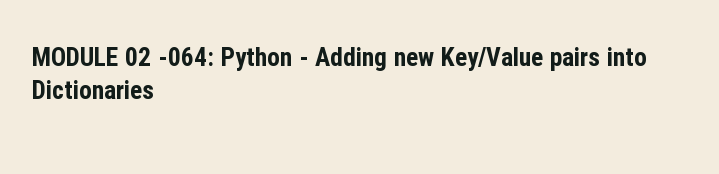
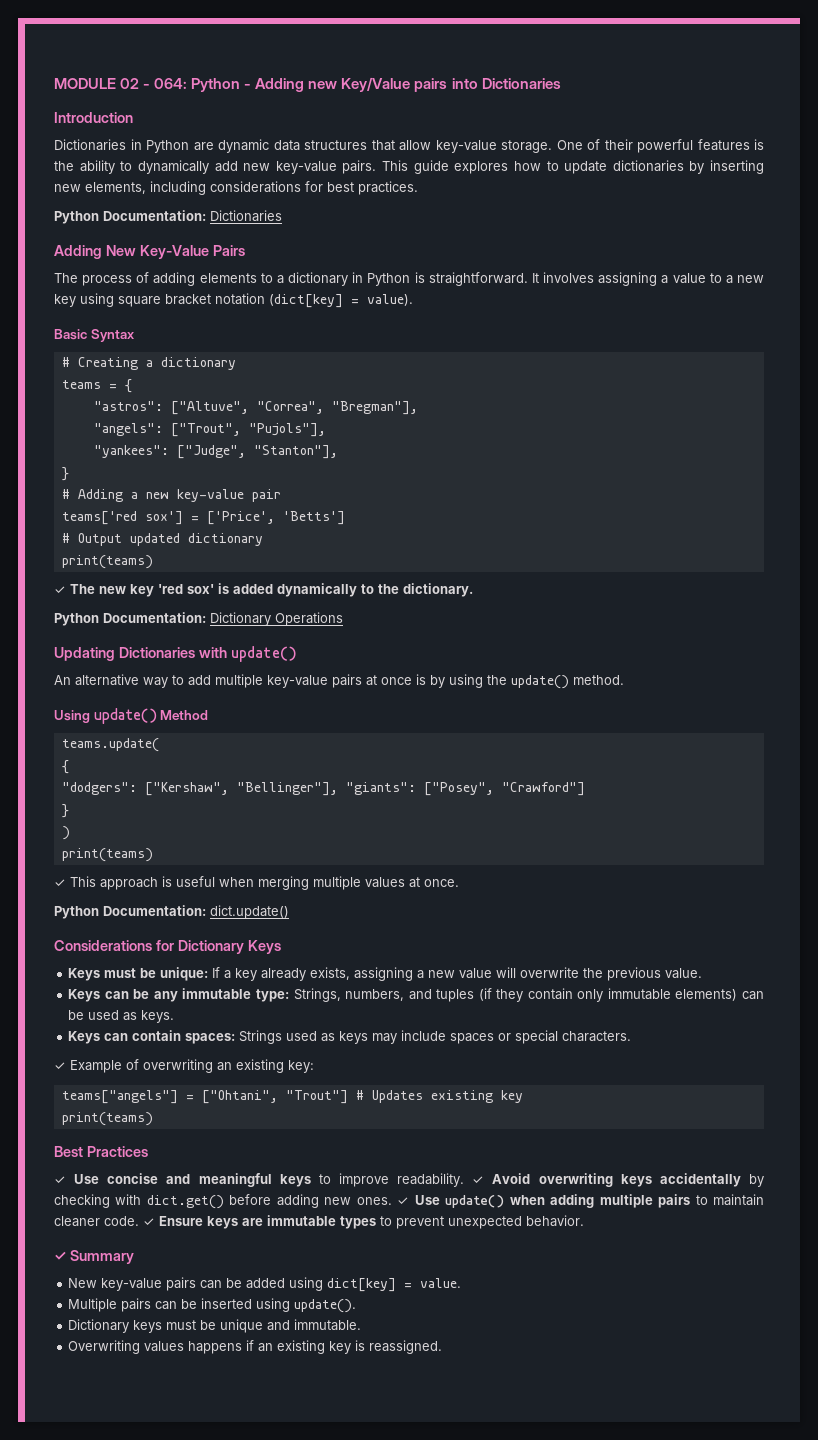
[157,47,214,66] -064: -> [143,78,188,89] - 064:
(154, 89) none -> [54,112,133,123] [54,139,764,153] [54,160,764,174] [54,181,418,195] [54,210,282,224] [54,245,245,259] [54,272,764,286] [54,293,413,308] [54,329,134,342] [61,357,236,370] [61,379,132,393] [93,401,418,415] [93,423,326,437] [93,445,338,459] [61,467,69,481] [61,489,281,502] [61,511,345,525] [61,533,263,546] [61,555,153,569] [54,583,473,597] [54,612,343,626] [54,646,297,662] [54,674,624,689] [54,708,209,724] [61,738,159,752] [61,760,69,774] [61,782,585,796] [61,804,69,818] [61,826,70,840] [61,848,153,862] [54,876,459,890] [54,905,289,919] [54,940,281,954] [68,967,703,981] [68,988,765,1002] [68,1010,175,1023] [68,1030,632,1044] [54,1059,314,1073] [61,1090,523,1104] [61,1112,153,1126] [54,1146,148,1157] [54,1173,764,1187] [54,1194,764,1209] [54,1215,584,1229] [54,1250,134,1264] [68,1277,462,1292] [68,1298,357,1313] [68,1319,362,1333] [68,1340,443,1354] // Introduction // Dictionaries in Python are dynamic data structures that allow key-value storage. One of their powerful features is the ability to dynamically add new key-value pairs. This guide explores how to update dictionaries by inserting new elements, including considerations for best practices. // Python Documentation: Dictionaries // Adding New Key-Value Pairs // The process of adding elements to a dictionary in Python is straightforward. It involves assigning a value to a new key using square bracket notation (dict[key] = value). // Basic Syntax // # Creating a dictionary // teams = { // "astros": ["Altuve", "Correa", "Bregman"], // "angels": ["Trout", "Pujols"], // "yankees": ["Judge", "Stanton"], // } // # Adding a new key-value pair // teams['red sox'] = ['Price', 'Betts'] // # Output updated dictionary // print(teams) // ✓ The new key 'red sox' is added dynamically to the dictionary. // Python Documentation: Dictionary Operations // Updating Dictionaries with update() // An alternative way to add multiple key-value pairs at once is by using the update() method. // Using update() Method // teams.update( // { // "dodgers": ["Kershaw", "Bellinger"], "giants": ["Posey", "Crawford"] // } // ) // print(teams) // ✓ This approach is useful when merging multiple values at once. // Python Documentation: dict.update() // Considerations for Dictionary Keys // Keys must be unique: If a key already exists, assigning a new value will overwrite the previous value. // Keys can be any immutable type: Strings, numbers, and tuples (if they contain only immutable elements) can be used as keys. // Keys can contain spaces: Strings used as keys may include spaces or special characters. // ✓ Example of overwriting an existing key: // teams["angels"] = ["Ohtani", "Trout"] # Updates existing key // print(teams) // Best Practices // ✓ Use concise and meaningful keys to improve readability. ✓ Avoid overwriting keys accidentally by checking with dict.get() before adding new ones. ✓ Use update() when adding multiple pairs to maintain cleaner code. ✓ Ensure keys are immutable types to prevent unexpected behavior. // ✓ Summary // New key-value pairs can be added using dict[key] = value. // Multiple pairs can be inserted using update(). // Dictionary keys must be unique and immutable. // Overwriting values happens if an existing key is reassigned.

